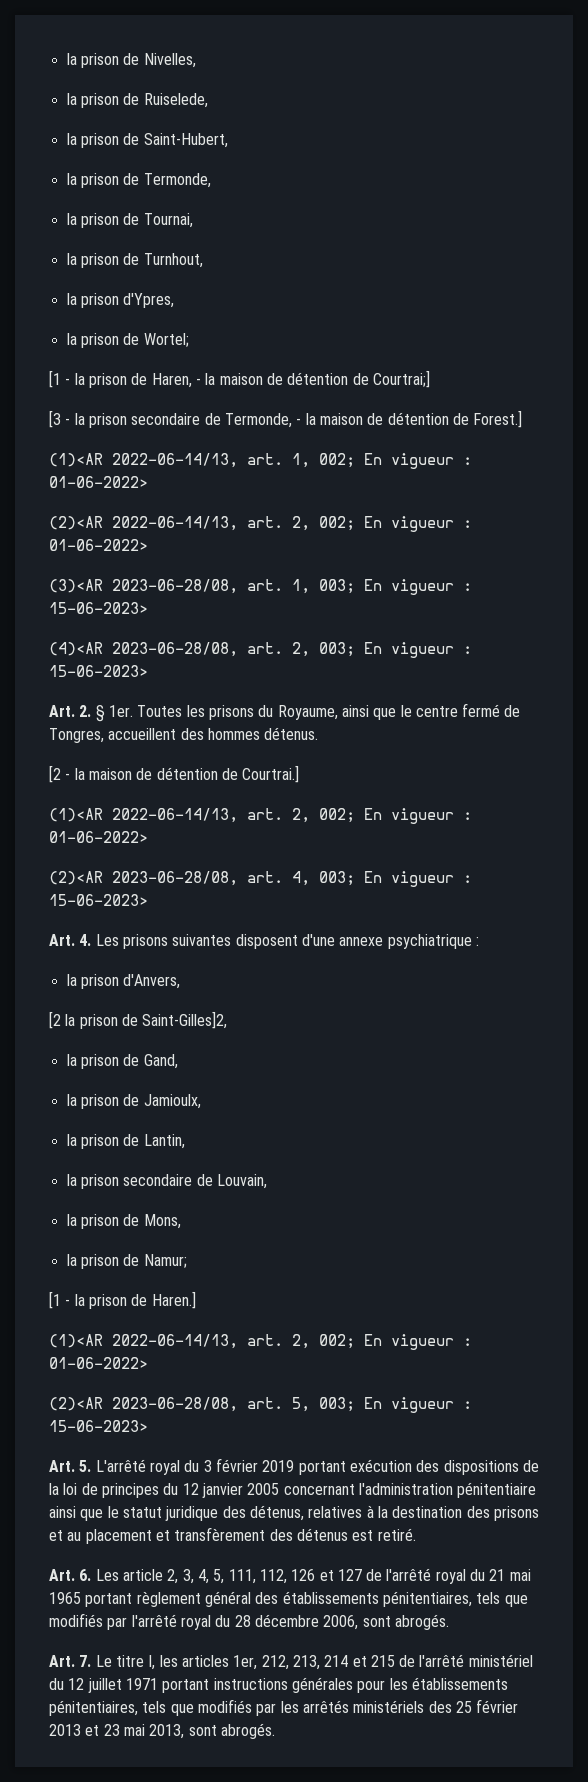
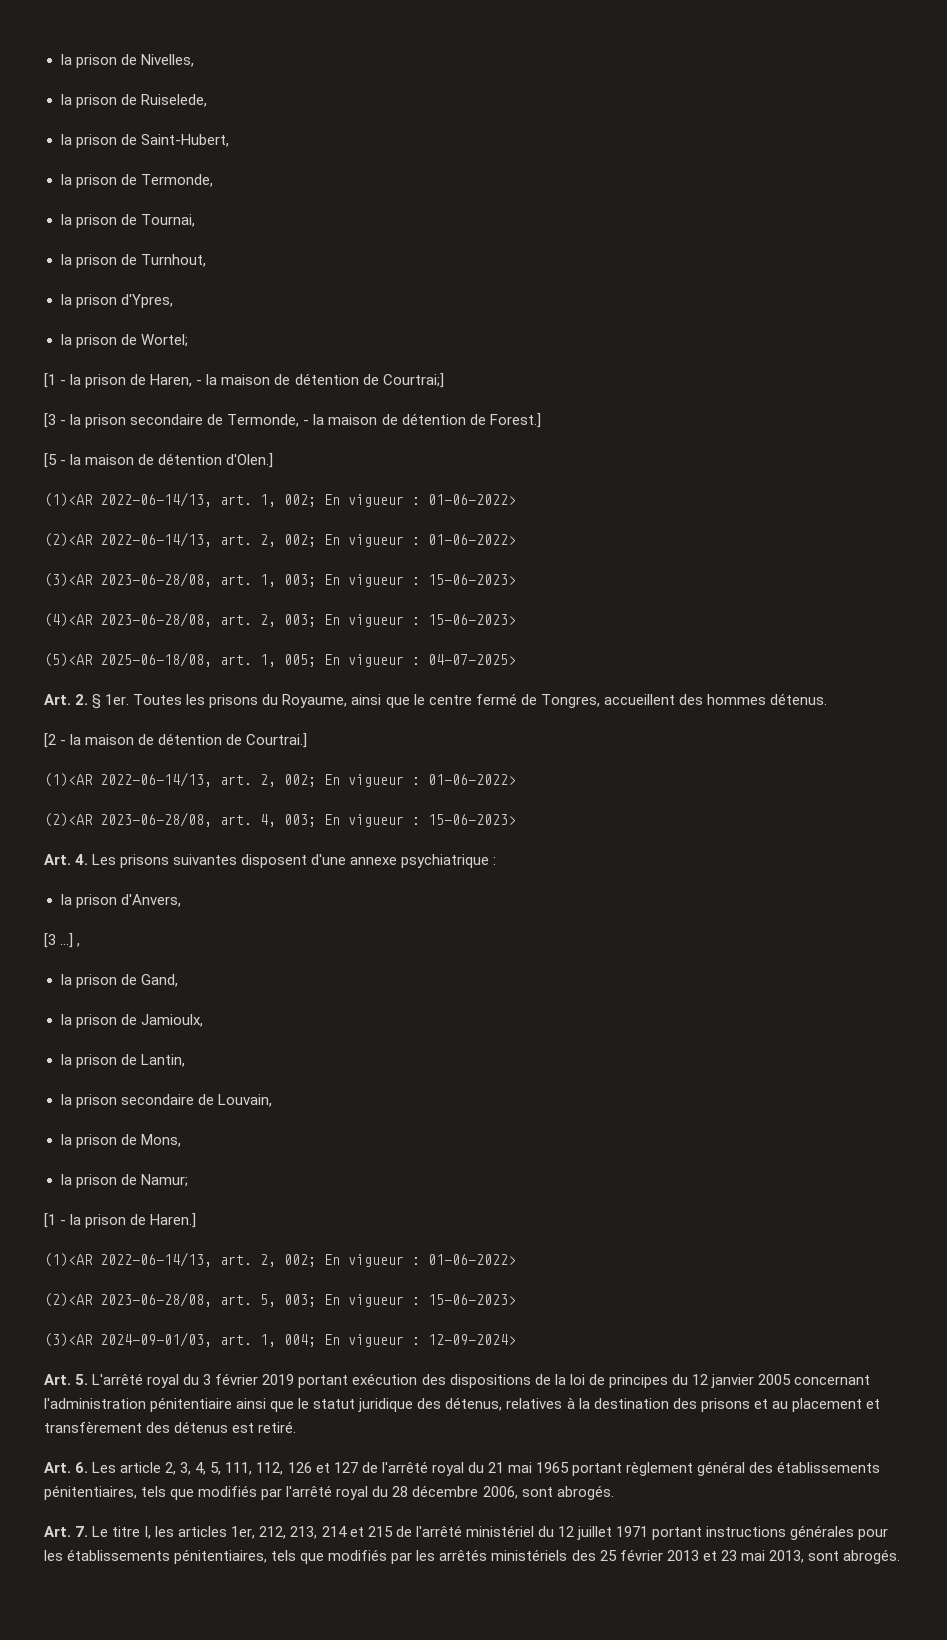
(523, 419) none -> [44,453,274,468] // [5 - la maison de détention d'Olen.]
(148, 671) none -> [44,652,516,667] // (5)<AR 2025-06-18/08, art. 1, 005; En vigueur : 04-07-2025>
[49,1011,228,1029] [2 la prison de Saint-Gilles]2, -> [44,933,81,948] [3 ...] ,
(148, 1426) none -> [44,1332,516,1347] // (3)<AR 2024-09-01/03, art. 1, 004; En vigueur : 12-09-2024>

